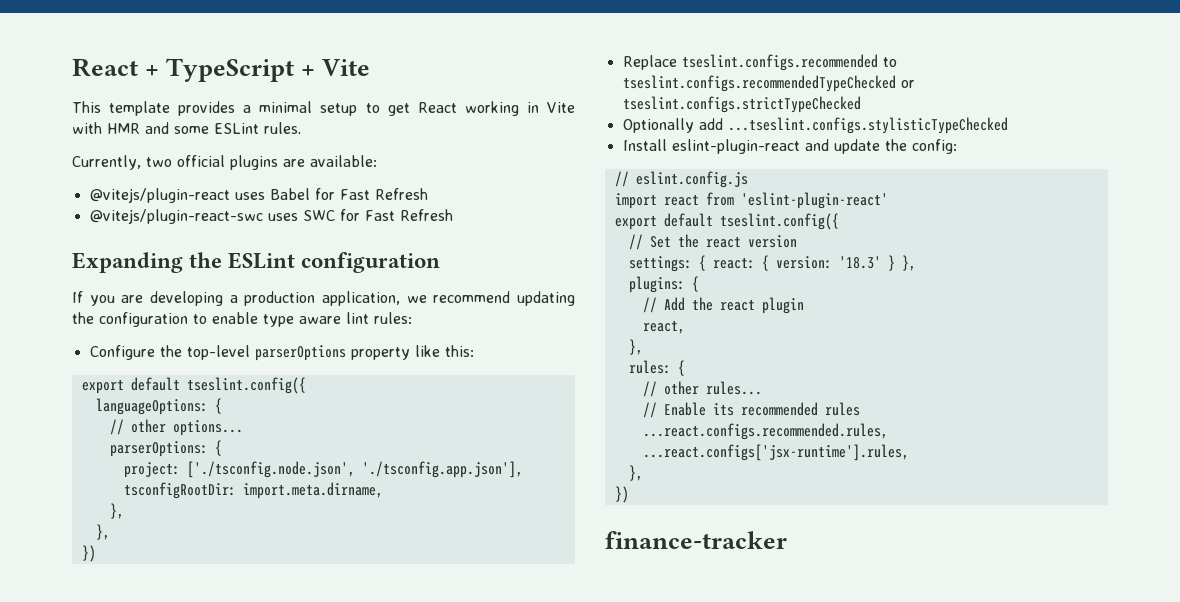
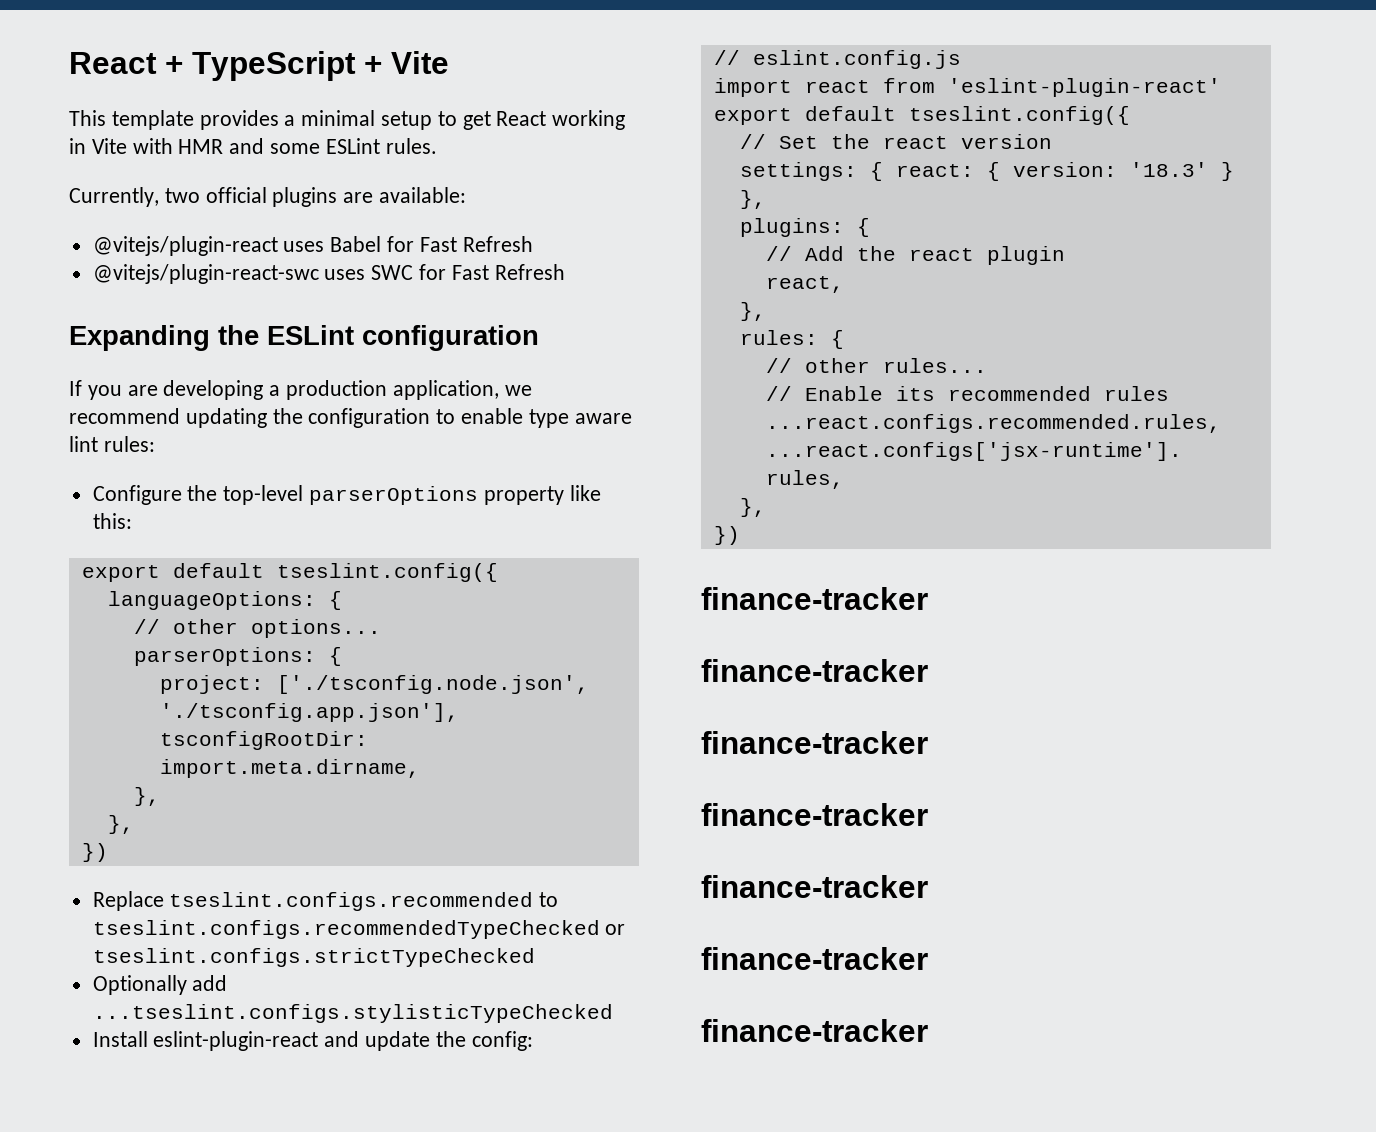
(787, 540) none -> [701,659,928,682] [701,731,928,754] [701,803,928,826] [701,875,928,898] [701,947,928,970] [701,1019,928,1042] // finance-tracker // finance-tracker // finance-tracker // finance-tracker // finance-tracker // finance-tracker

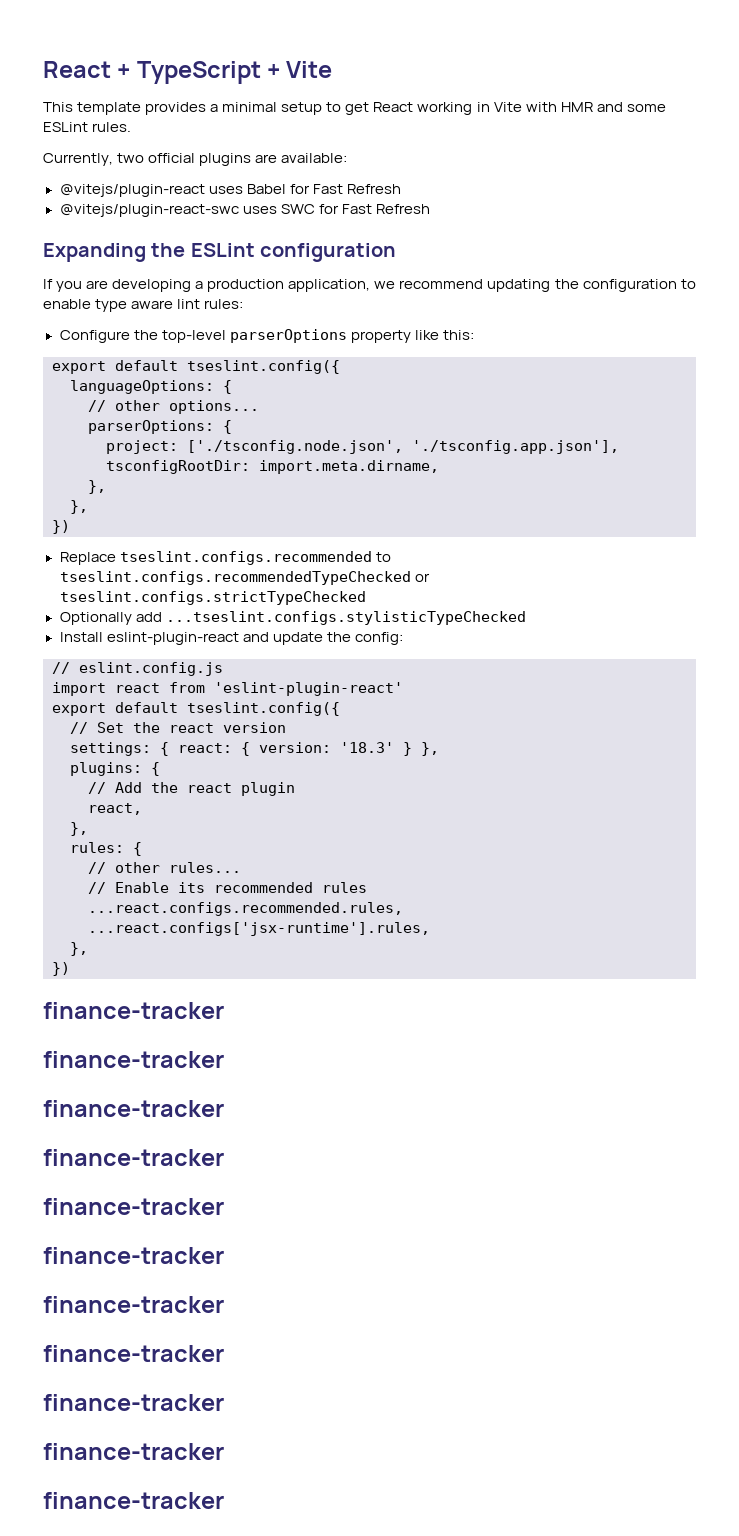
(928, 1030) none -> [43,1345,224,1362] [43,1394,224,1411] [43,1443,224,1460] [43,1492,224,1509] // finance-tracker // finance-tracker // finance-tracker // finance-tracker

